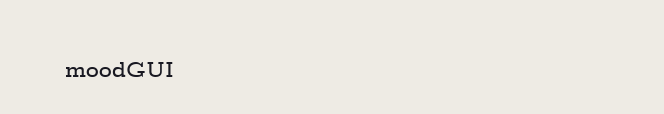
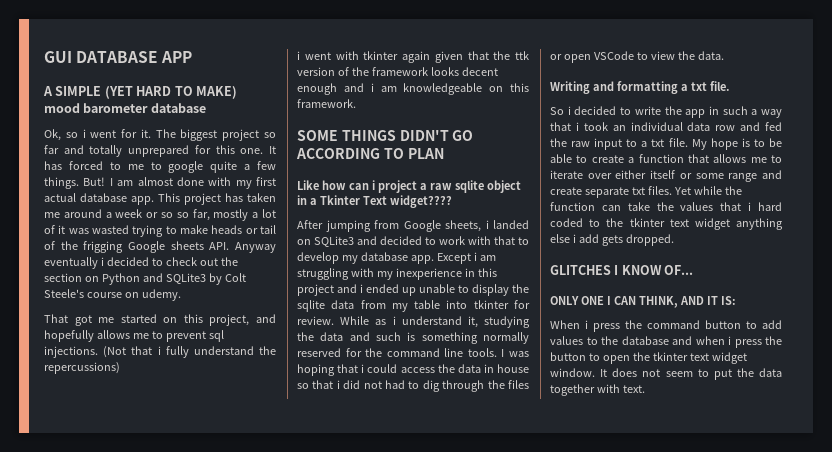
[65,62,174,77] moodGUI -> [44,51,193,63] [43,86,237,99] [44,103,206,113] [44,129,276,141] [44,145,276,157] [44,161,276,173] [44,177,276,189] [44,193,276,205] [44,209,277,221] [44,225,276,237] [44,241,276,253] [44,257,238,269] [44,273,246,285] [44,289,181,301] [44,314,276,326] [44,330,224,342] [44,346,276,358] [44,362,120,374] [297,51,529,63] [297,67,498,76] [297,83,529,95] [297,99,356,108] [297,130,474,141] [296,148,444,159] [297,180,521,193] [297,195,452,208] [297,220,529,232] [297,236,529,247] [297,252,496,264] [297,268,497,280] [297,284,529,296] [297,300,530,312] [297,316,530,328] [297,332,529,344] [297,348,529,357] [297,364,529,376] [297,380,529,392] [550,51,724,63] [550,81,730,94] [550,106,782,118] [550,122,782,131] [550,138,782,150] [550,154,782,163] [550,170,782,182] [550,186,742,198] [550,202,782,211] [550,218,783,230] [550,234,674,246] [550,265,694,275] [550,296,736,308] [550,320,782,332] [550,336,782,348] [550,352,747,364] [550,368,782,380] [550,384,645,396] GUI DATABASE APP // A SIMPLE (YET HARD TO MAKE) mood barometer database // Ok, so i went for it. The biggest project so far and totally unprepared for this one. It has forced to me to google quite a few things. But! I am almost done with my first actual database app. This project has taken me around a week or so so far, mostly a lot of it was wasted trying to make heads or tail of the frigging Google sheets API. Anyway eventually i decided to check out the section on Python and SQLite3 by Colt Steele's course on udemy. // That got me started on this project, and hopefully allows me to prevent sql injections. (Not that i fully understand the repercussions) // i went with tkinter again given that the ttk version of the framework looks decent enough and i am knowledgeable on this framework. // SOME THINGS DIDN'T GO ACCORDING TO PLAN // Like how can i project a raw sqlite object in a Tkinter Text widget???? // After jumping from Google sheets, i landed on SQLite3 and decided to work with that to develop my database app. Except i am struggling with my inexperience in this project and i ended up unable to display the sqlite data from my table into tkinter for review. While as i understand it, studying the data and such is something normally reserved for the command line tools. I was hoping that i could access the data in house so that i did not had to dig through the files or open VSCode to view the data. // Writing and formatting a txt file. // So i decided to write the app in such a way that i took an individual data row and fed the raw input to a txt file. My hope is to be able to create a function that allows me to iterate over either itself or some range and create separate txt files. Yet while the function can take the values that i hard coded to the tkinter text widget anything else i add gets dropped. // GLITCHES I KNOW OF... // ONLY ONE I CAN THINK, AND IT IS: // When i press the command button to add values to the database and when i press the button to open the tkinter text widget window. It does not seem to put the data together with text.

